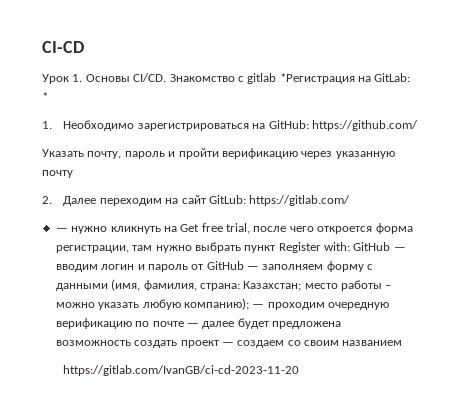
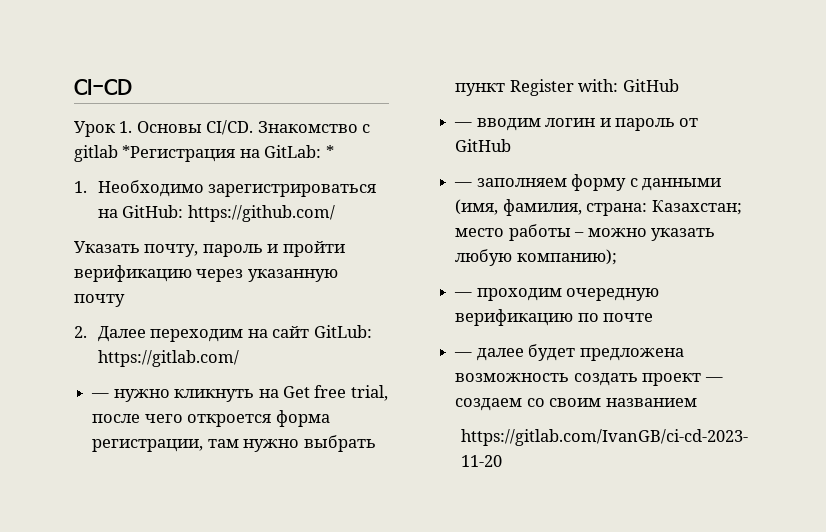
(391, 246) none -> (679, 85) //
(244, 265) none -> (512, 145) //
(249, 304) none -> (617, 257) //
(184, 324) none -> (654, 317) //

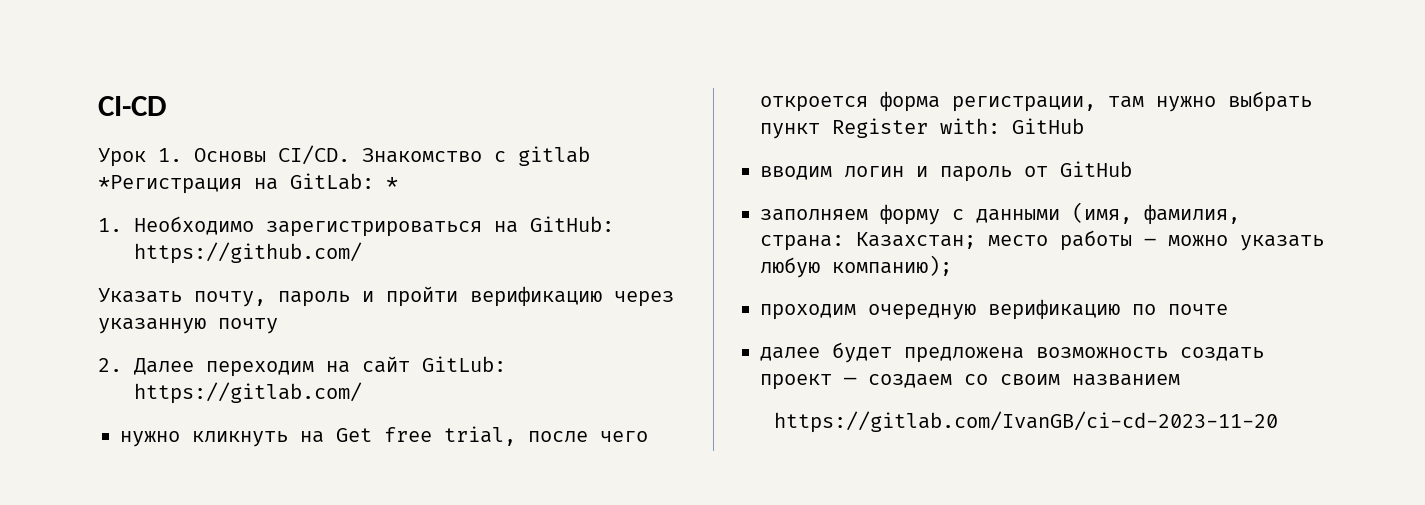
[91,393,110,398] — -> (363, 393) none
[454,122,473,127] — -> (1084, 126) none
[454,182,473,187] — -> (1132, 169) none
[454,292,473,297] — -> (952, 265) none
[454,352,473,357] — -> (1228, 309) none

